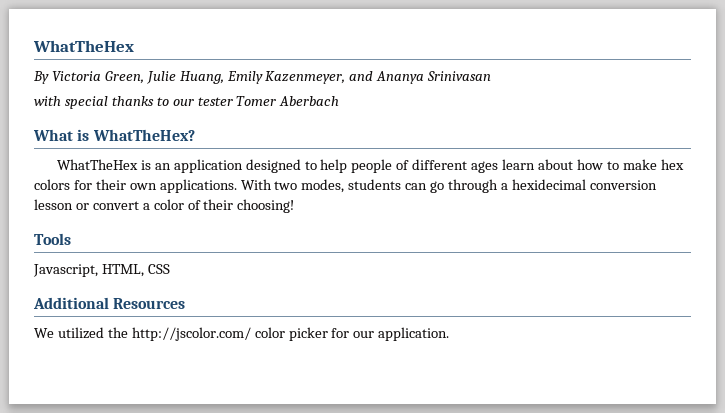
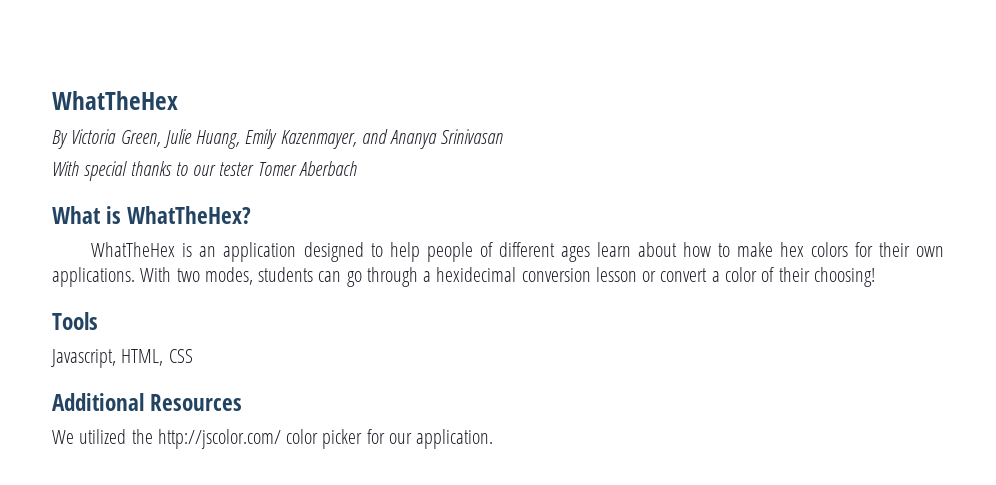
[265,71,346,84] Kazenmeyer, -> [280,130,357,149] Kazenmayer,
[34,96,61,106] with -> [52,161,79,176] With

